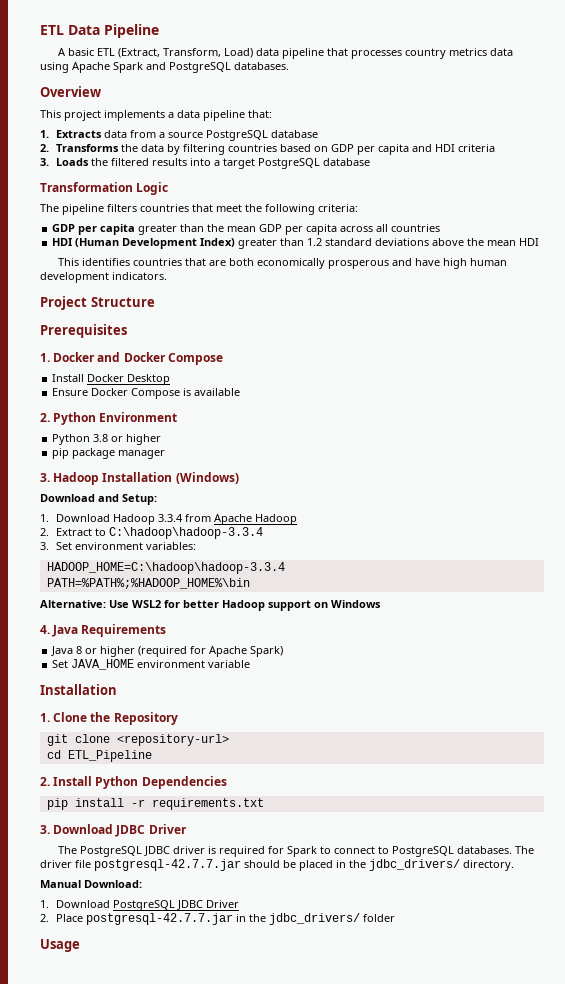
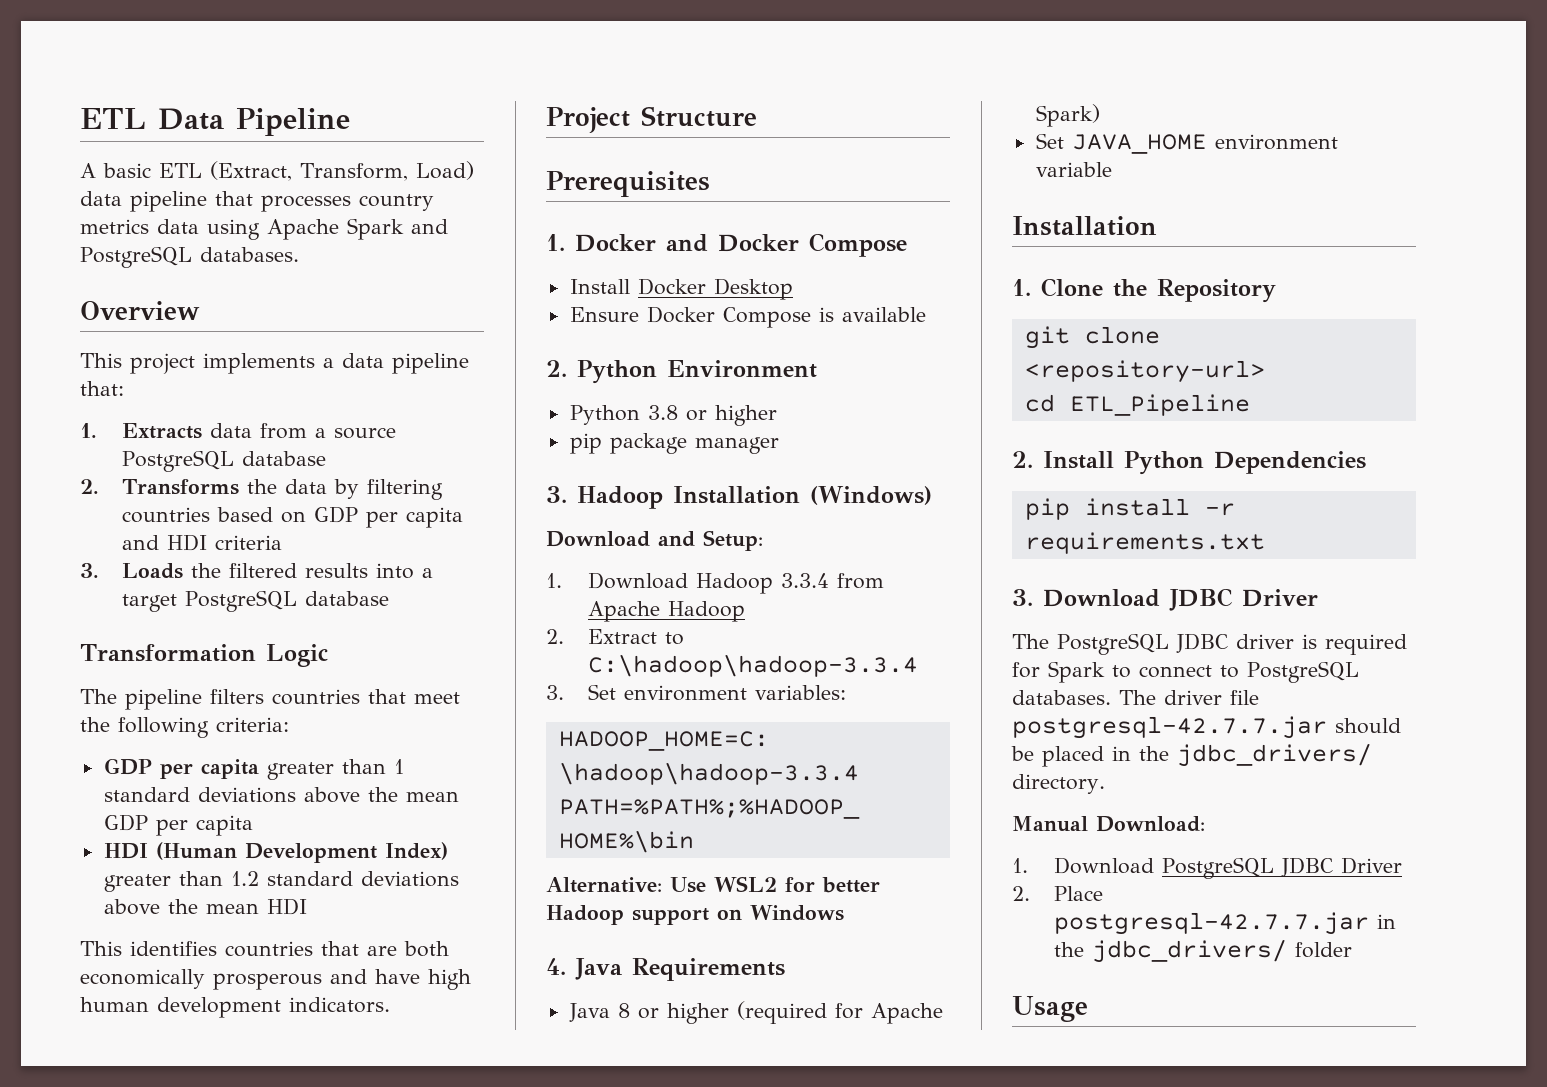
(205, 228) none -> [393,759,404,774] [103,787,360,803] 1 standard deviations above
[340,224,441,232] across all countries -> (253, 825) none

